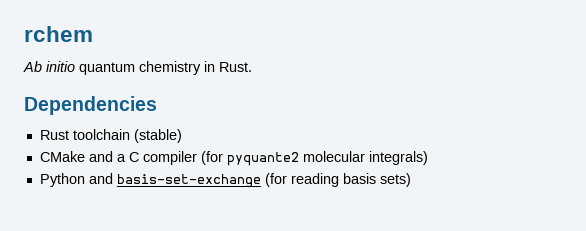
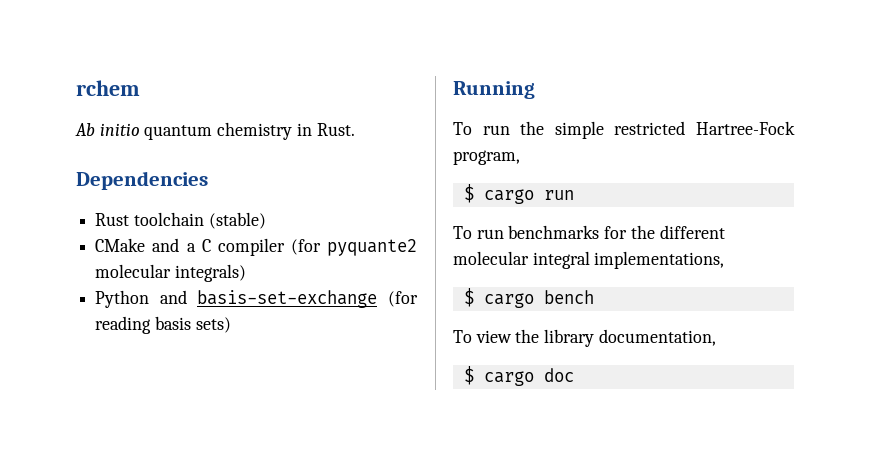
(411, 180) none -> [453,81,535,99] [453,121,795,139] [453,150,520,165] [463,184,574,204] [453,225,725,239] [453,251,725,269] [463,288,594,308] [453,329,716,347] [463,366,574,386] // Running // To run the simple restricted Hartree-Fock program, // $ cargo run // To run benchmarks for the different molecular integral implementations, // $ cargo bench // To view the library documentation, // $ cargo doc

